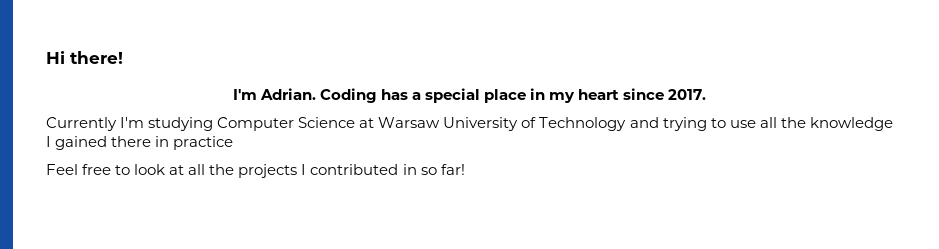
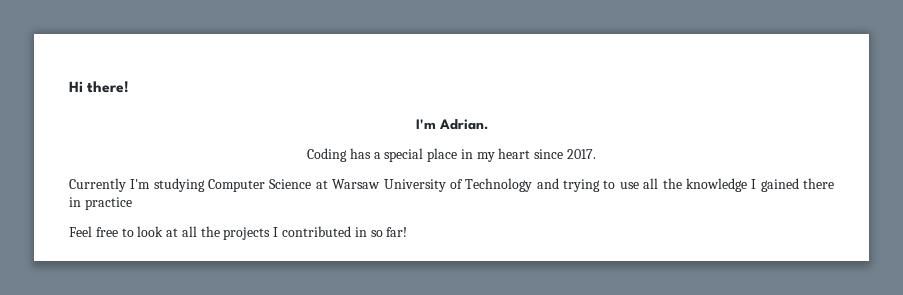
(316, 94) none -> (488, 124) //

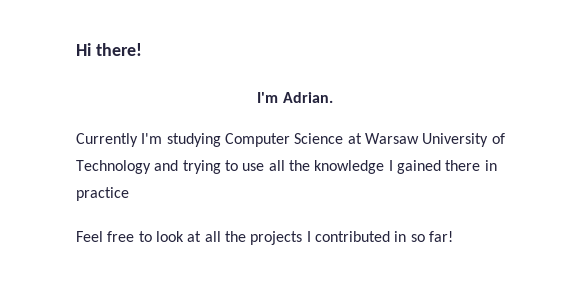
[306,148,597,162] // Coding has a special place in my heart since 2017. -> (333, 97) none

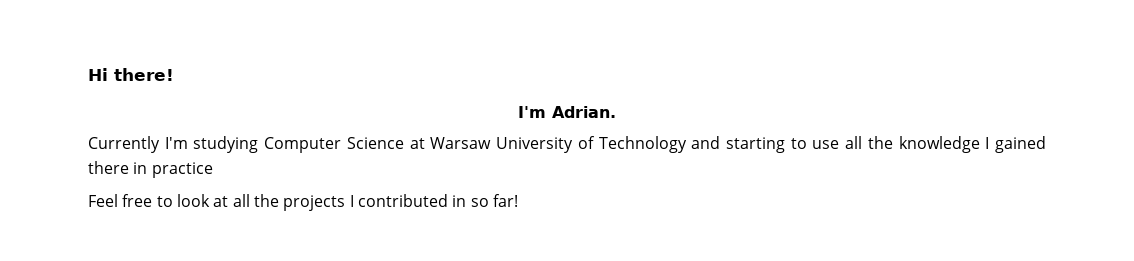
[182,160,221,174] trying -> [725,137,785,153] starting

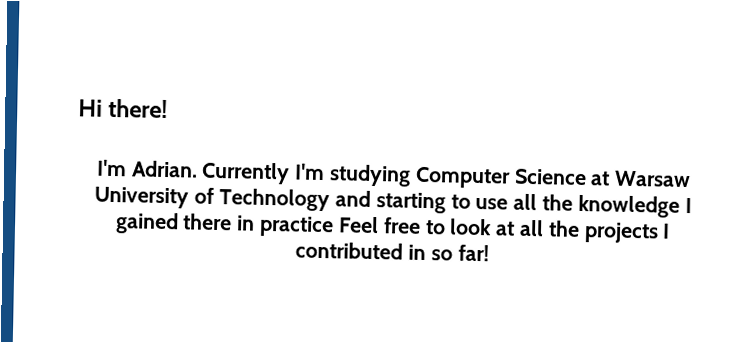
(616, 112) // -> (198, 169) none
(213, 170) // -> (335, 226) none

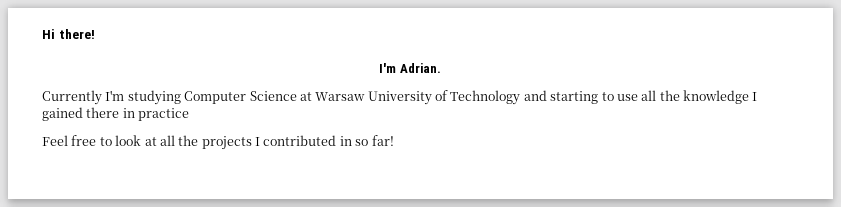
(198, 169) none -> (441, 68) //
(335, 226) none -> (190, 114) //

